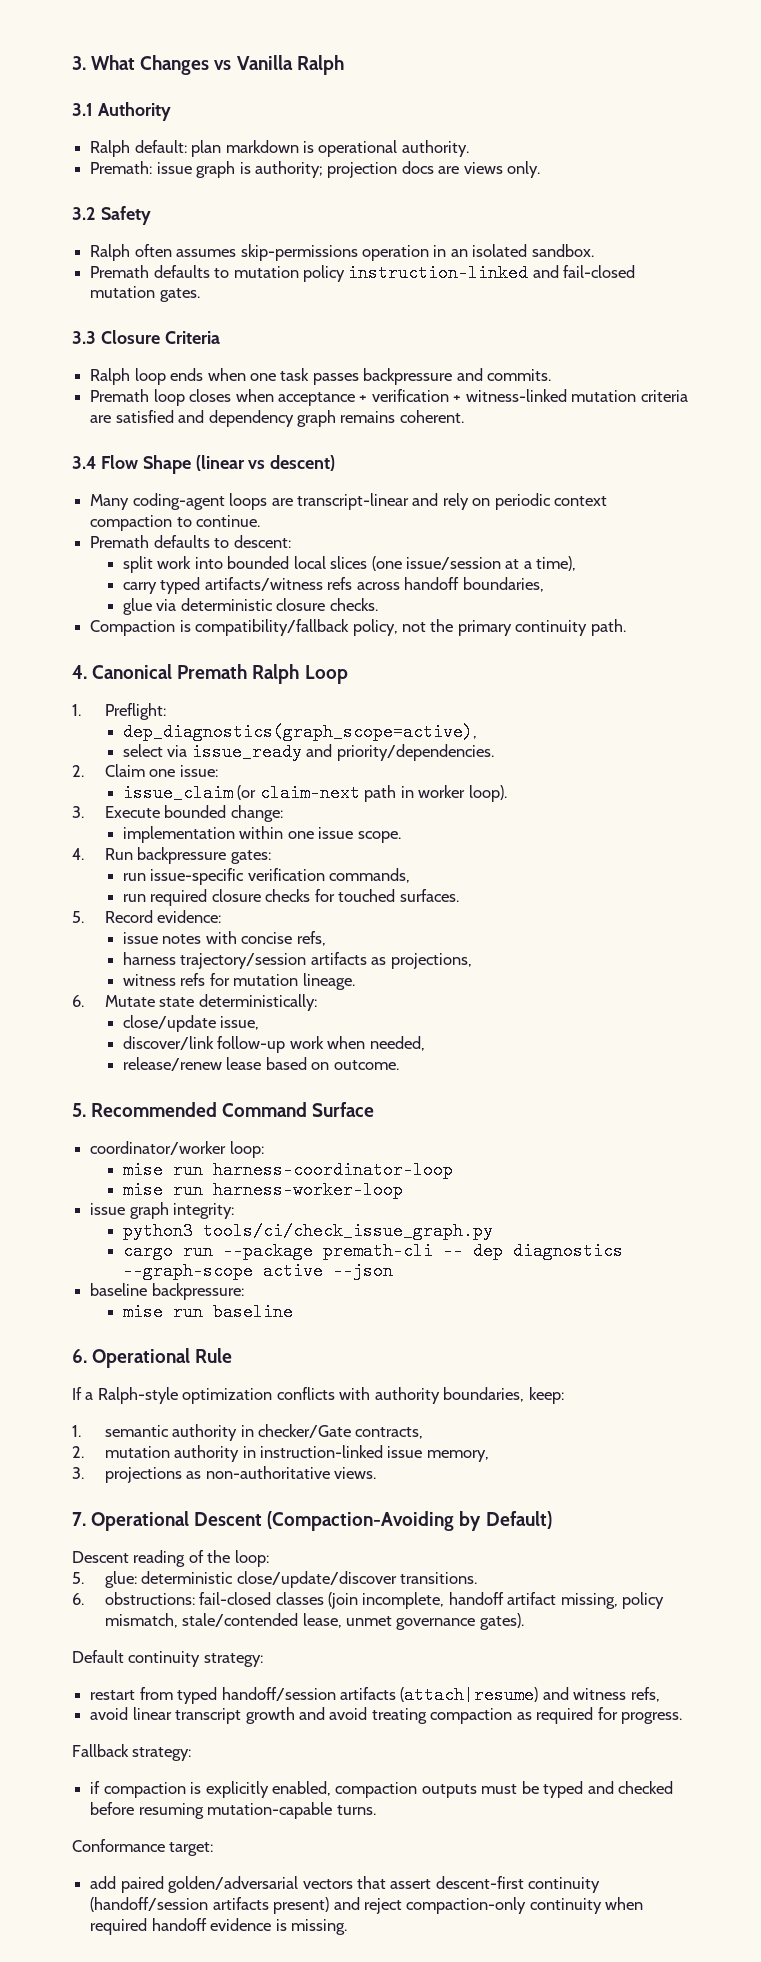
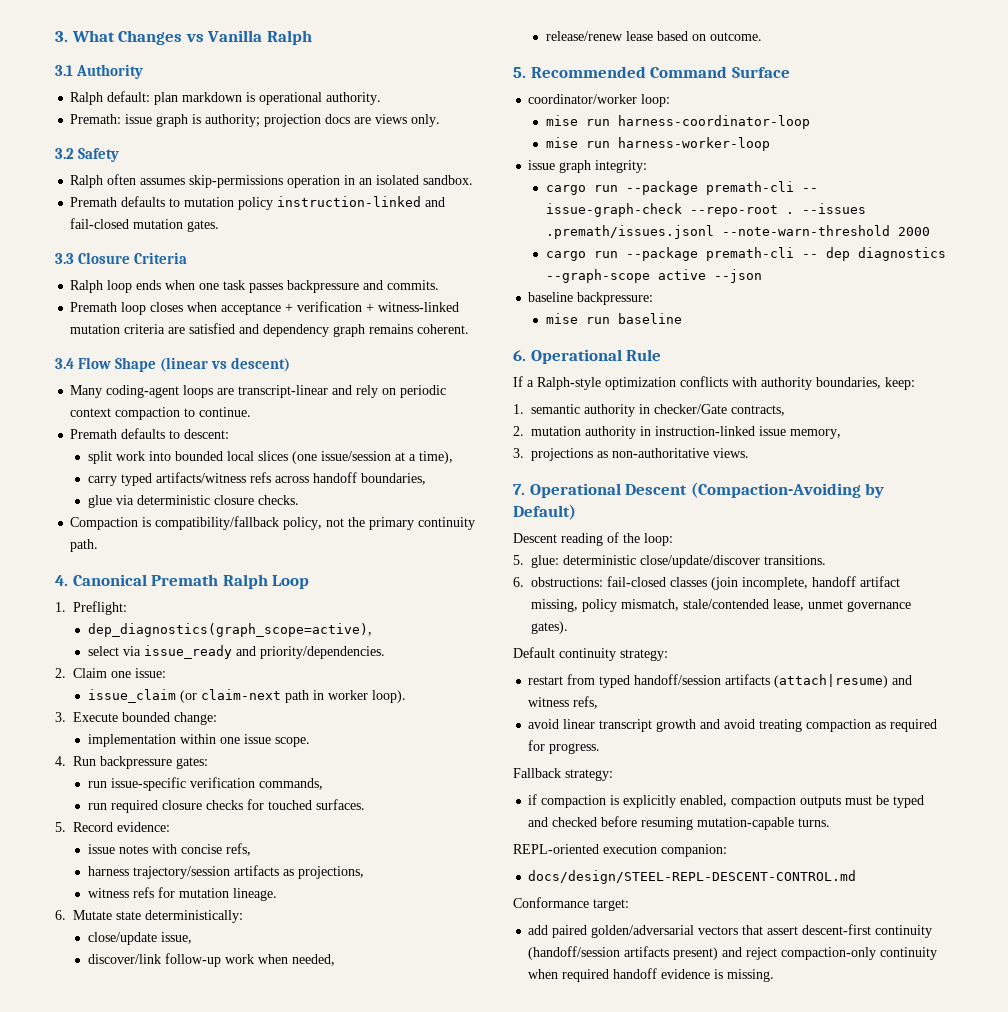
[122,1222,493,1240] python3 tools/ci/check_issue_graph.py -> [545,181,818,195] [545,203,866,217] [545,225,930,239] cargo run --package premath-cli -- issue-graph-check --repo-root . --issues .premath/issues.jsonl --note-warn-threshold 2000
(376, 1810) none -> [513,844,727,857] [528,870,857,884] // REPL-oriented execution companion: // docs/design/STEEL-REPL-DESCENT-CONTROL.md

